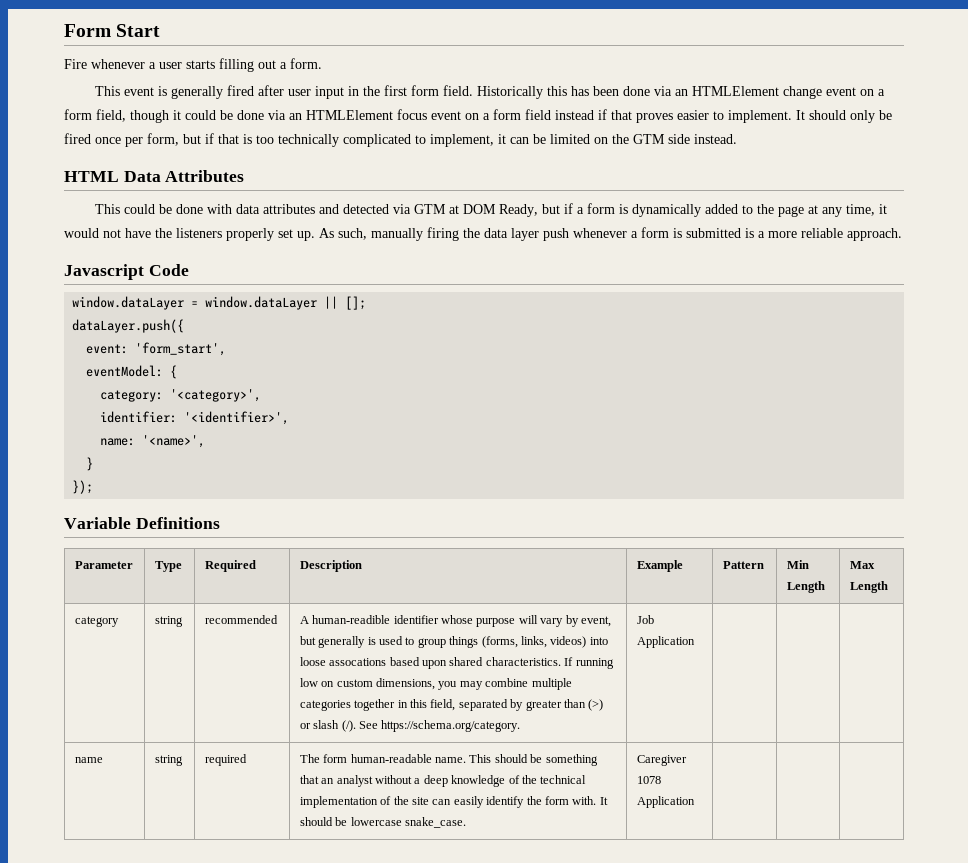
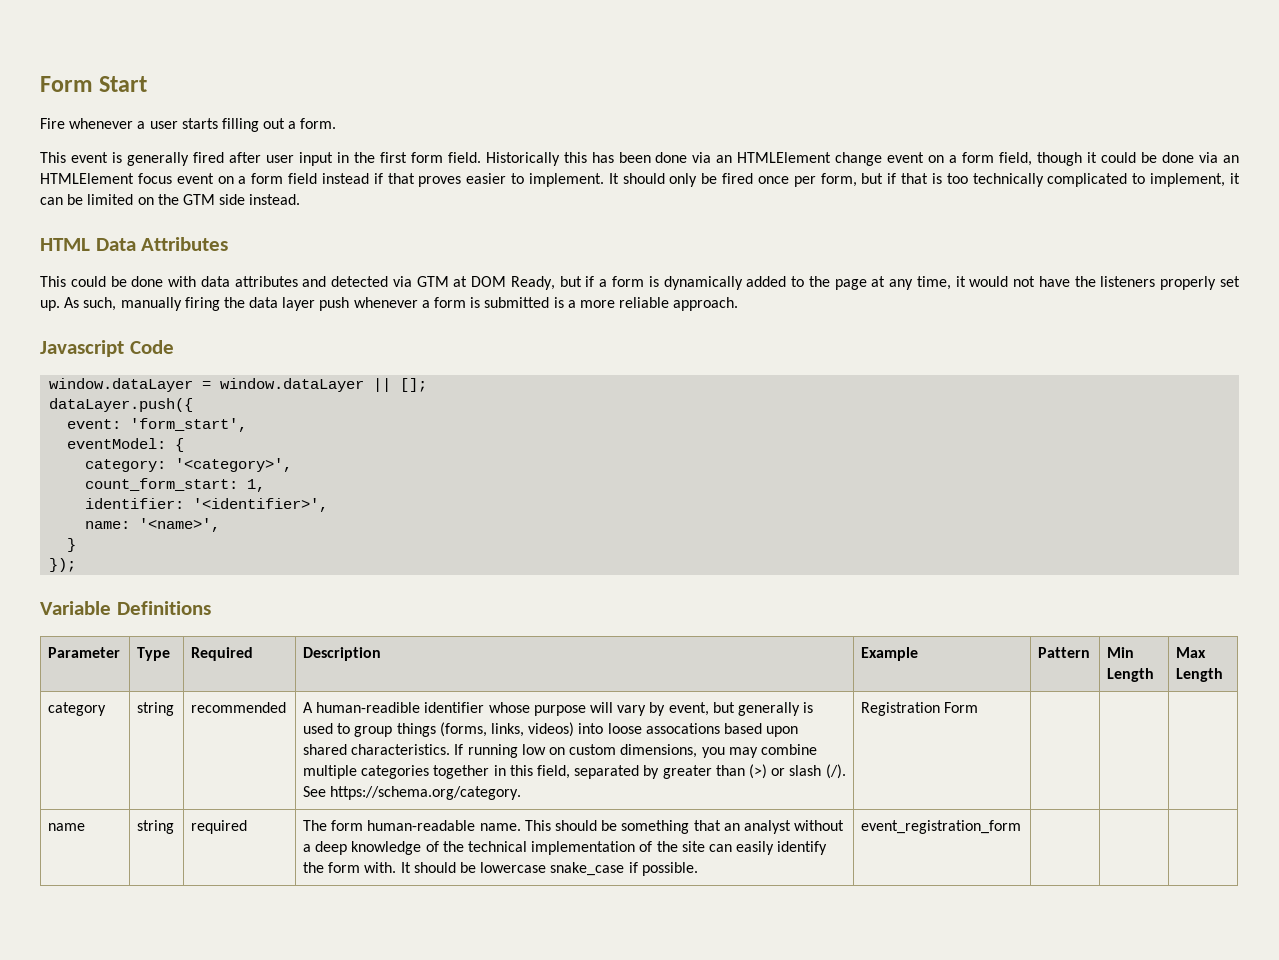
(262, 395) none -> [85,478,266,492] // count_form_start: 1,
[636,615,654,624] [636,636,695,648] Job Application -> [861,702,979,716] Registration Form
[405,817,467,828] [636,755,687,766] [636,776,661,784] [636,796,695,808] snake_case. | Caregiver 1078 Application -> [550,862,698,876] [861,820,1022,834] snake_case if possible. | event_registration_form

